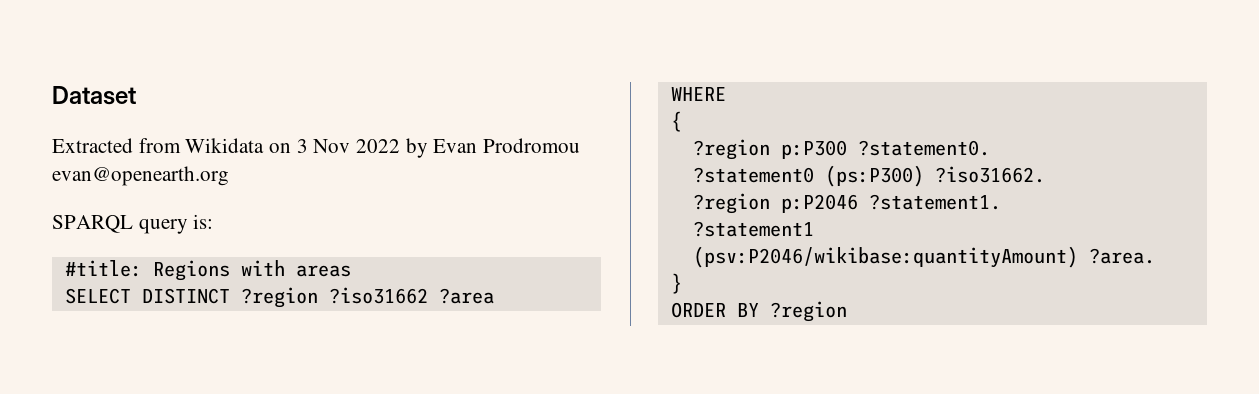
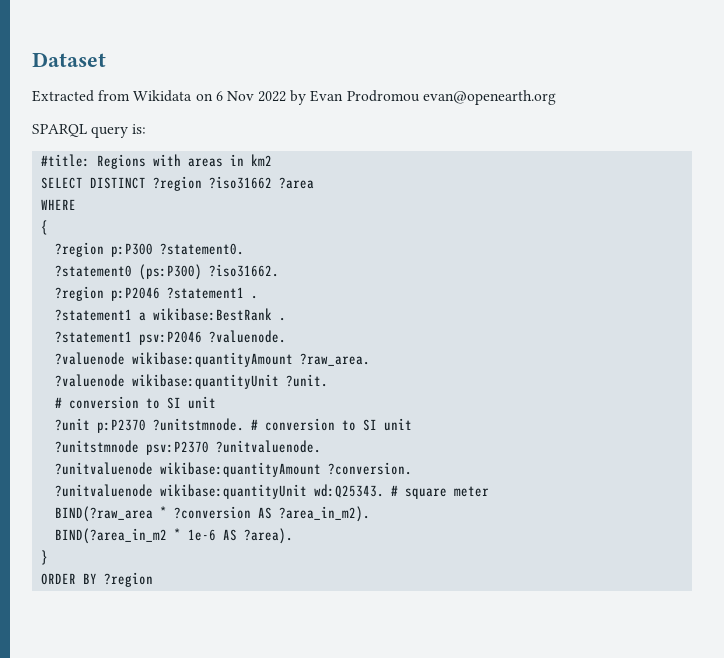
[296,139,308,153] 3 -> [215,91,223,101] 6
(351, 271) none -> [230,154,273,166] in km2
[868,194,1001,210] [692,221,814,237] [692,246,1155,268] ?statement1. // ?statement1 (psv:P2046/wikibase:quantityAmount) ?area. -> [167,287,259,299] [55,308,287,321] [55,330,287,345] [55,352,371,367] [55,374,329,389] [55,396,217,409] [55,418,413,433] [55,440,322,455] [55,462,413,477] [55,484,490,499] [55,506,371,522] [55,528,294,544] ?statement1 . // ?statement1 a wikibase:BestRank . // ?statement1 psv:P2046 ?valuenode. // ?valuenode wikibase:quantityAmount ?raw_area. // ?valuenode wikibase:quantityUnit ?unit. // # conversion to SI unit // ?unit p:P2370 ?unitstmnode. # conversion to SI unit // ?unitstmnode psv:P2370 ?unitvaluenode. // ?unitvaluenode wikibase:quantityAmount ?conversion. // ?unitvaluenode wikibase:quantityUnit wd:Q25343. # square meter // BIND(?raw_area * ?conversion AS ?area_in_m2). // BIND(?area_in_m2 * 1e-6 AS ?area).

